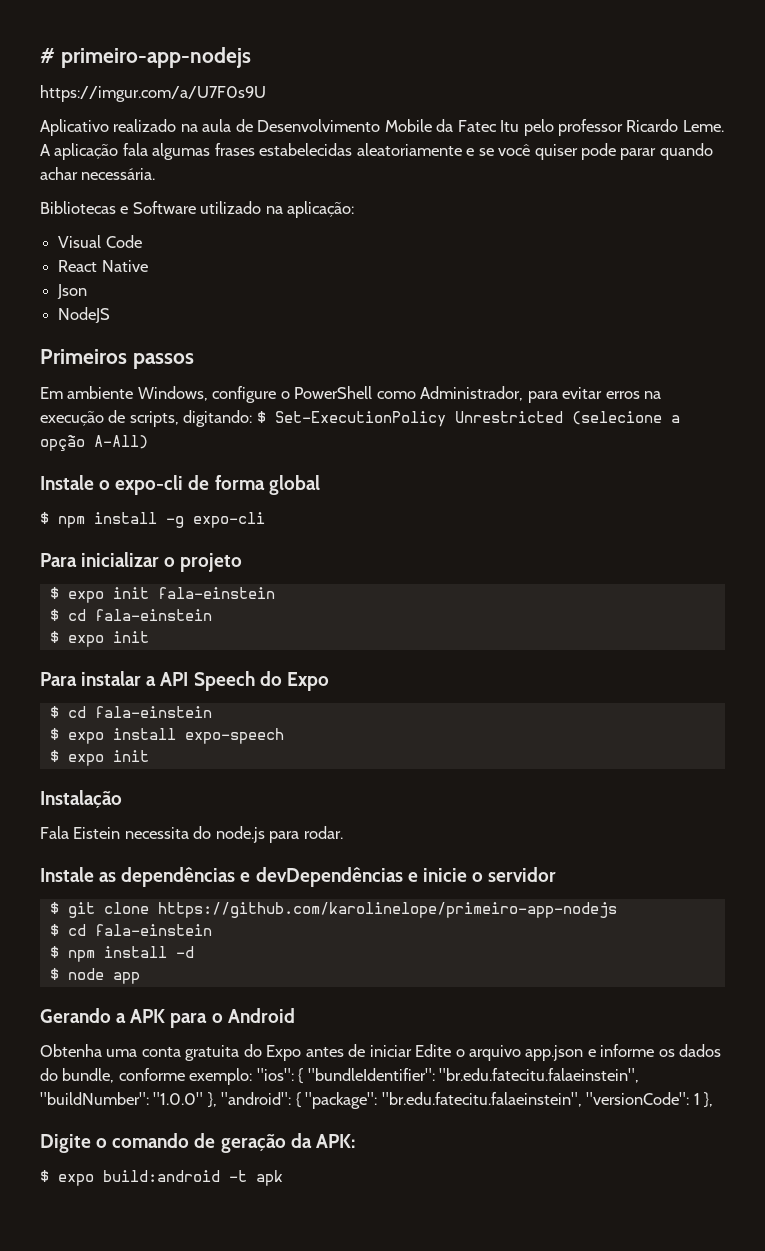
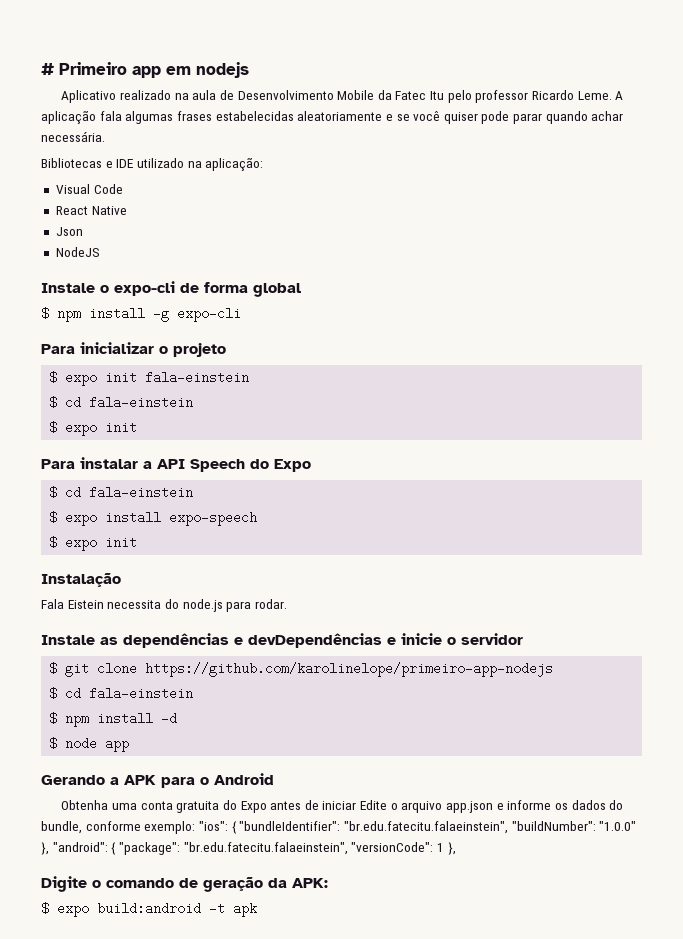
[60,47,251,68] [40,85,266,102] primeiro-app-nodejs // https://imgur.com/a/U7F0s9U -> [59,62,249,78] Primeiro app em nodejs
[132,201,196,214] Software -> [116,159,134,168] IDE
[40,349,194,369] [40,386,662,403] [40,410,680,427] [40,435,148,451] // Primeiros passos // Em ambiente Windows, configure o PowerShell como Administrador, para evitar erros na execução de scripts, digitando: $ Set-ExecutionPolicy Unrestricted (selecione a opção A-All) -> (100, 252) none

